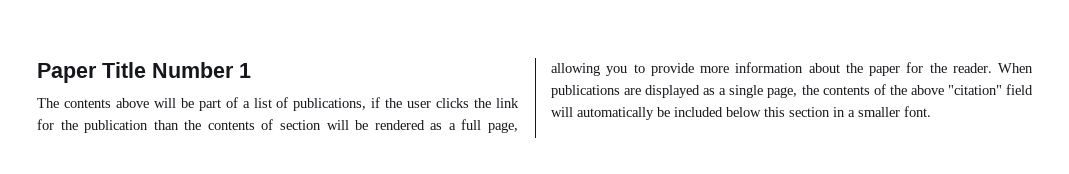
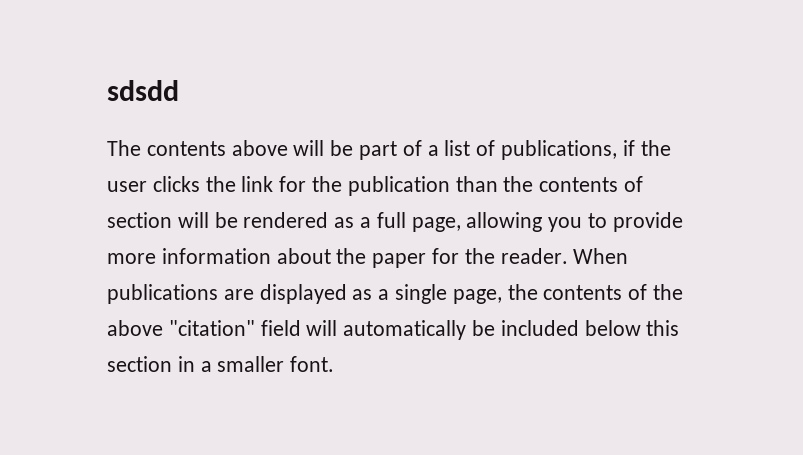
[37,62,251,83] Paper Title Number 1 -> [107,80,179,101] sdsdd

